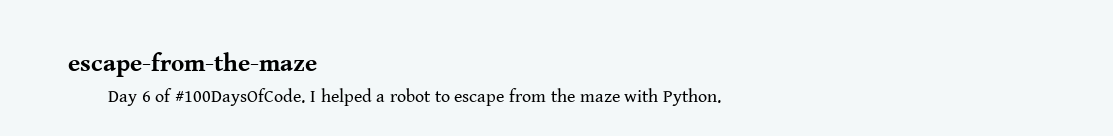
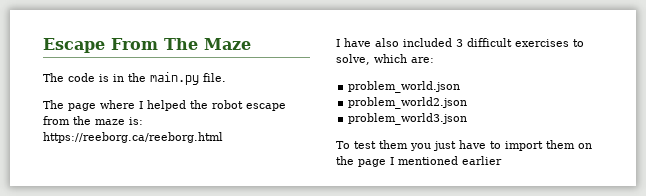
[68,52,317,77] [107,88,722,106] escape-from-the-maze // Day 6 of #100DaysOfCode. I helped a robot to escape from the maze with Python. -> [43,38,251,53] [43,72,226,85] [43,100,286,111] [43,116,143,125] [43,132,223,143] [336,38,584,47] [336,54,434,65] [348,81,461,93] [348,97,468,109] [348,113,468,125] [336,140,592,151] [336,156,502,167] Escape From The Maze // The code is in the main.py file. // The page where I helped the robot escape from the maze is: https://reeborg.ca/reeborg.html // I have also included 3 difficult exercises to solve, which are: // problem_world.json // problem_world2.json // problem_world3.json // To test them you just have to import them on the page I mentioned earlier

